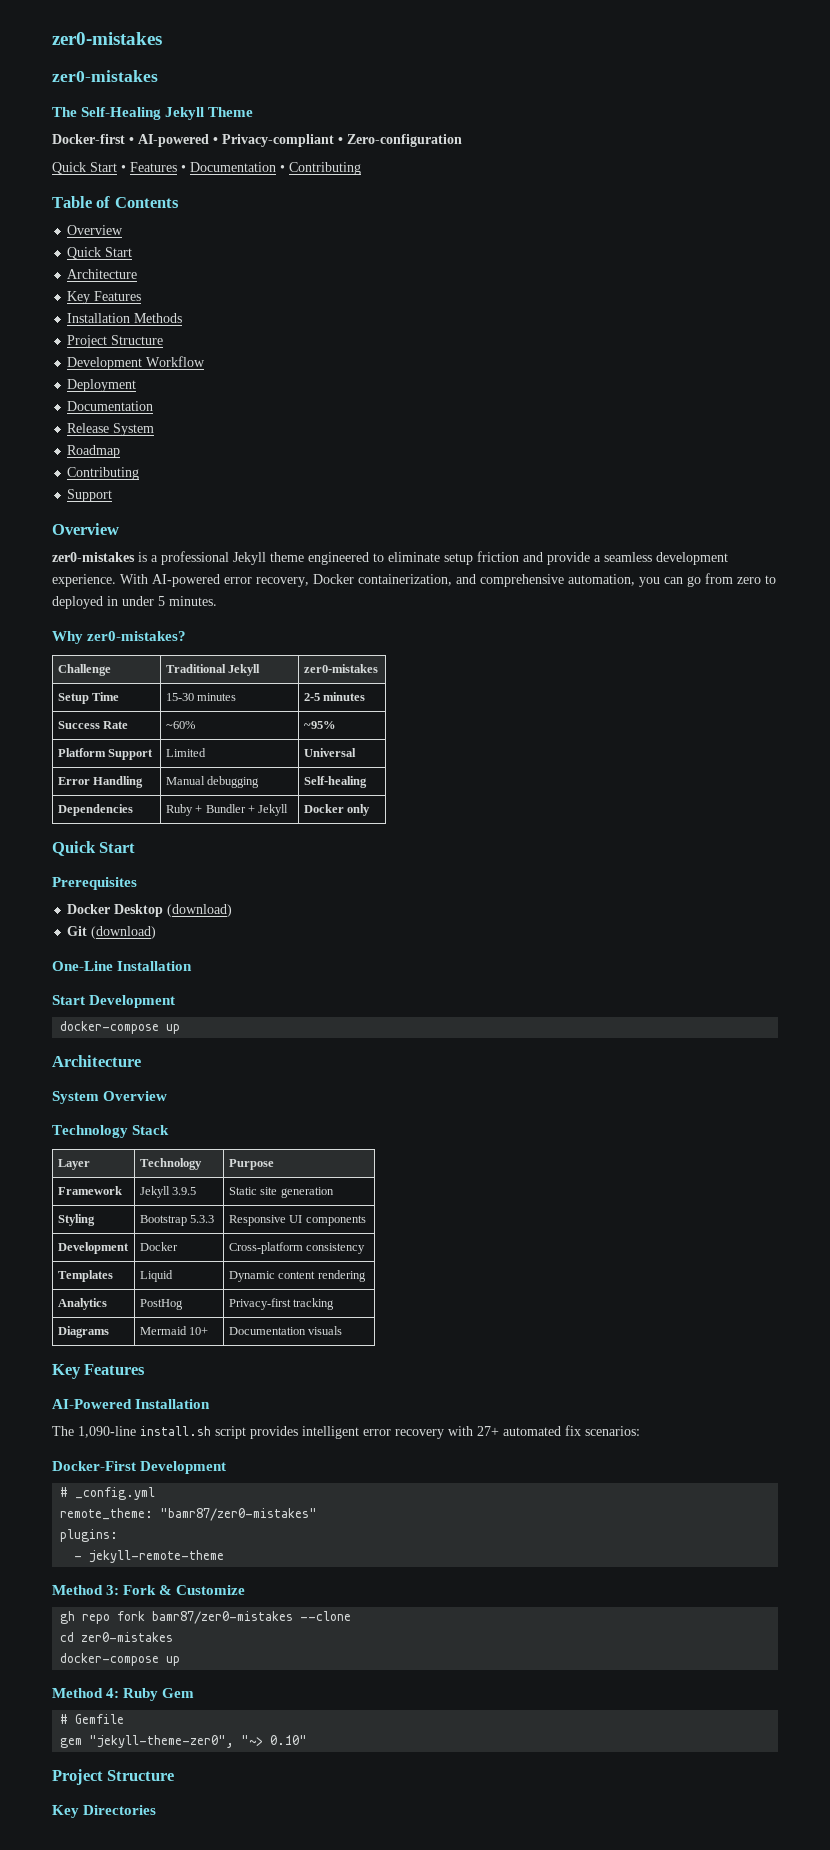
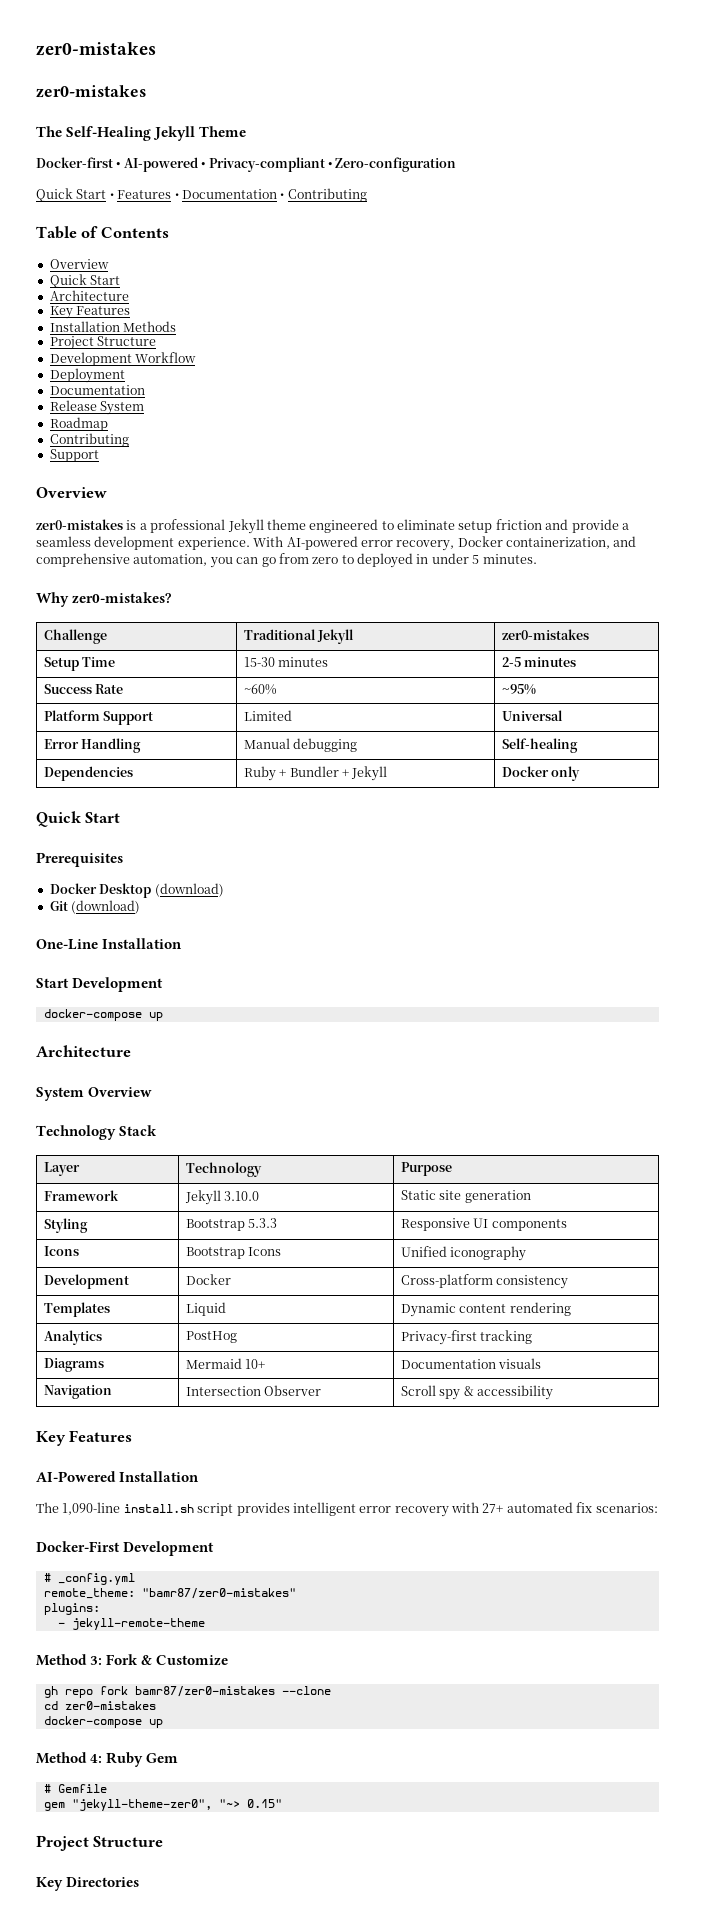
[172,1187,197,1195] 3.9.5 -> [224,1191,260,1201] 3.10.0
(366, 1220) none -> [43,1246,79,1256] [185,1247,282,1259] [400,1246,527,1261] // Icons | Bootstrap Icons | Unified iconography
(343, 1330) none -> [43,1385,112,1399] [185,1385,322,1396] [400,1385,553,1400] // Navigation | Intersection Observer | Scroll spy & accessibility
[270,1735,308,1745] 0.10" -> [246,1799,282,1808] 0.15"

